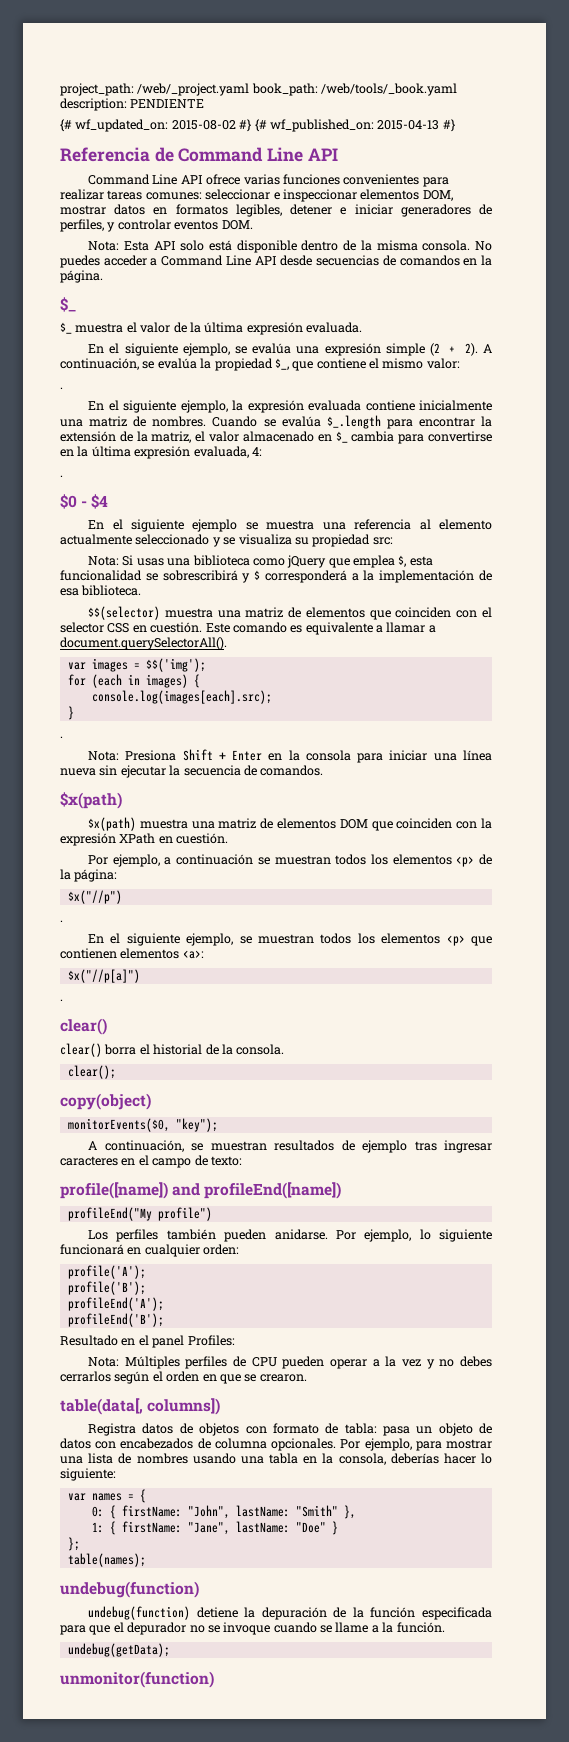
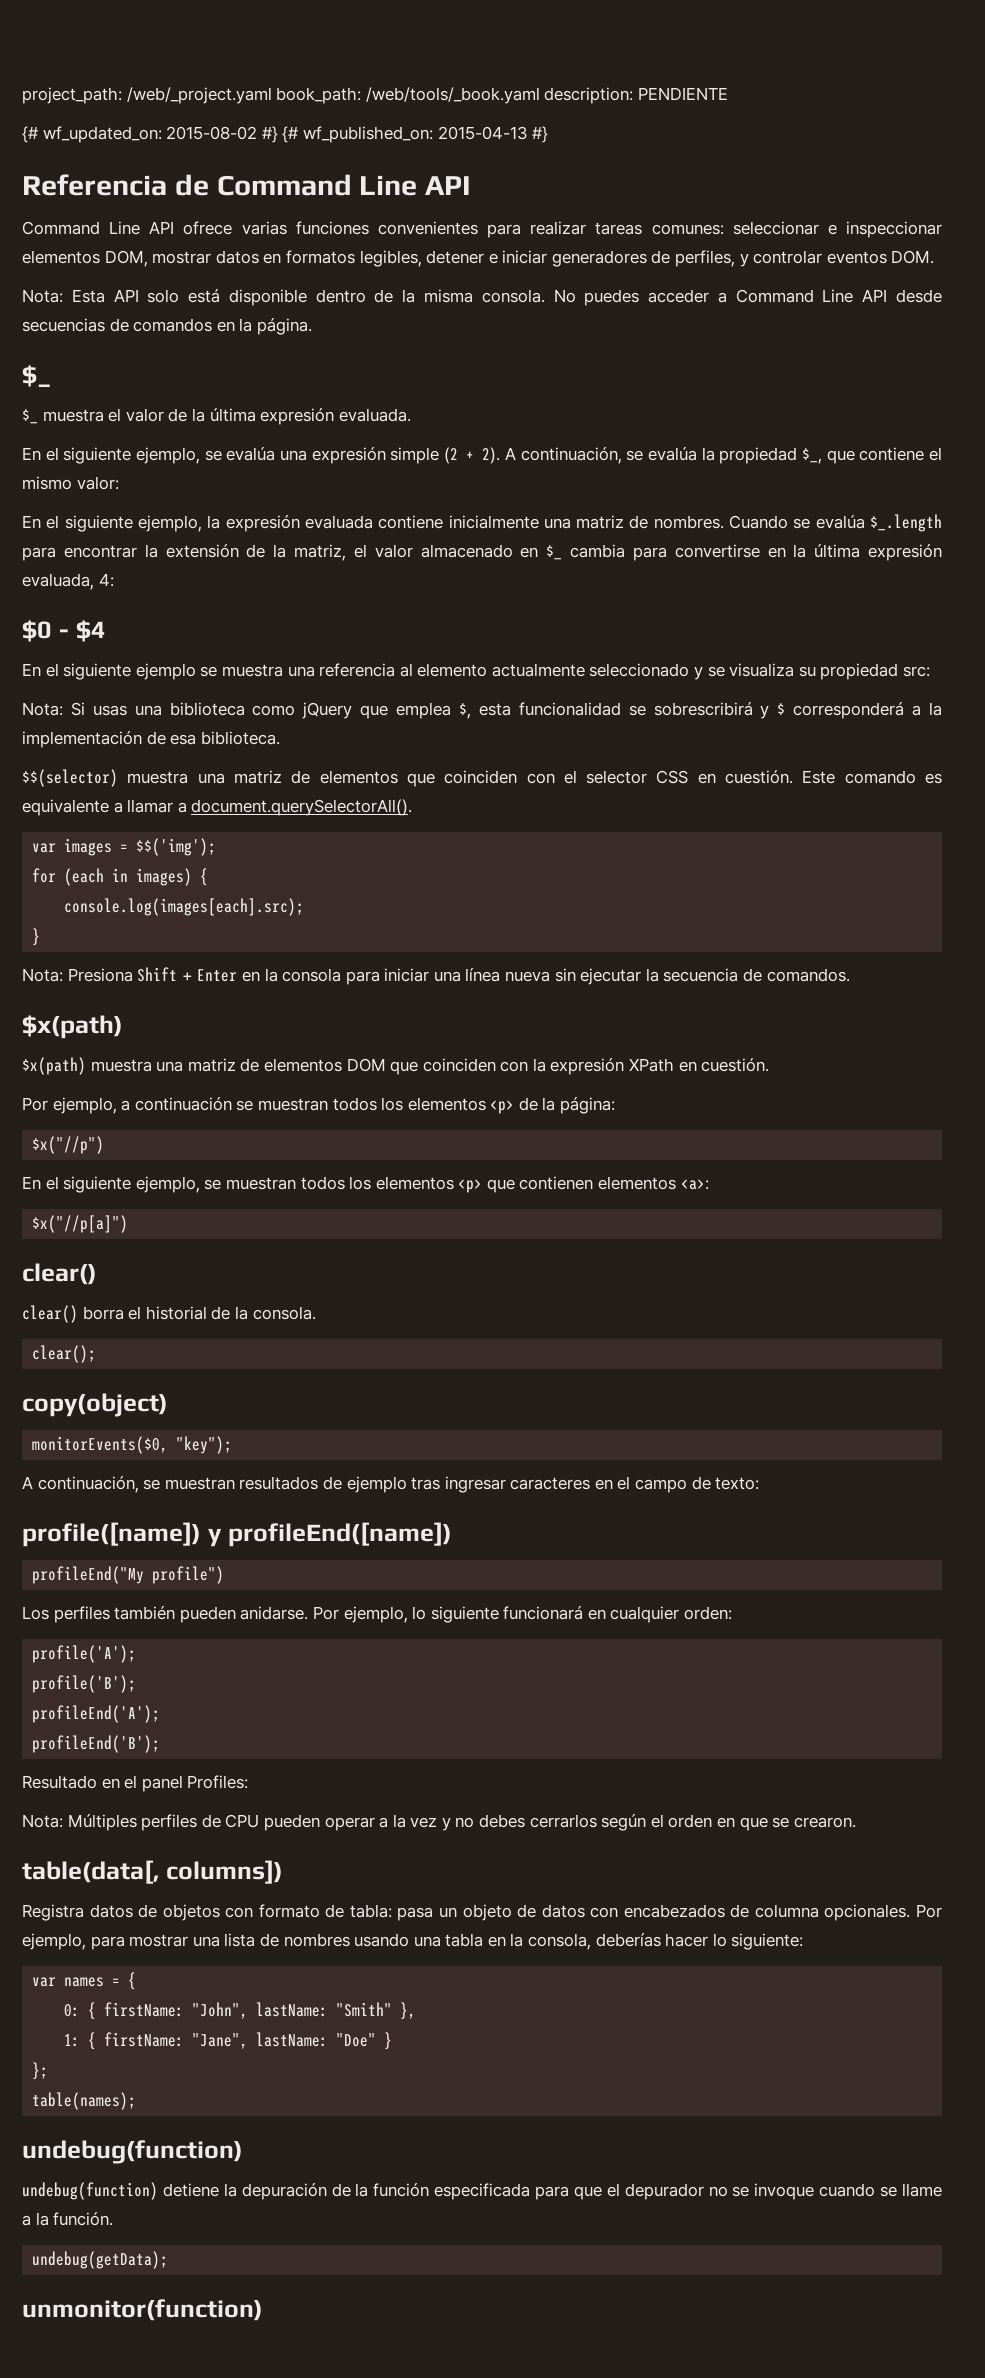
[60,387,63,389] // . -> (119, 483) none
[60,475,63,477] // . -> (114, 580) none
[60,736,63,738] // . -> (41, 937) none
[60,920,63,922] // . -> (105, 1145) none
[60,999,63,1001] // . -> (129, 1224) none
[172,1183,201,1196] and -> [207,1528,222,1547] y

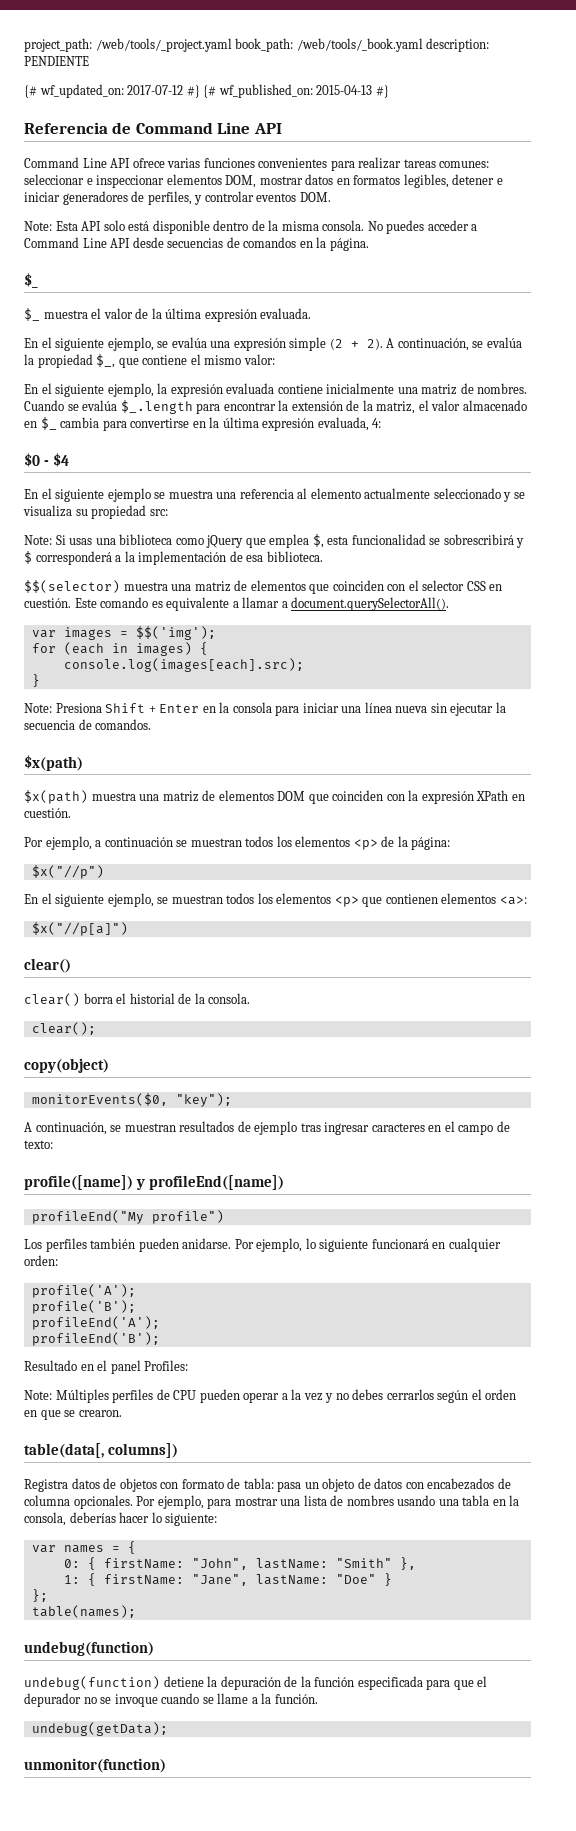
[126,87,272,104] /web/_project.yaml -> [95,38,232,52] /web/tools/_project.yaml
[166,126,258,140] 2015-08-02 -> [127,85,184,95] 2017-07-12
[22,289,63,303] Nota: -> [24,221,52,231] Note:
[22,702,63,716] Nota: -> [24,535,52,545] Note:
[22,968,63,982] Nota: -> [24,703,52,713] Note:
[22,1814,63,1828] Nota: -> [24,1390,52,1400] Note:

